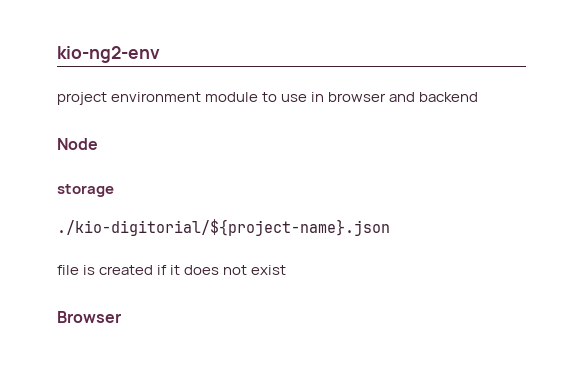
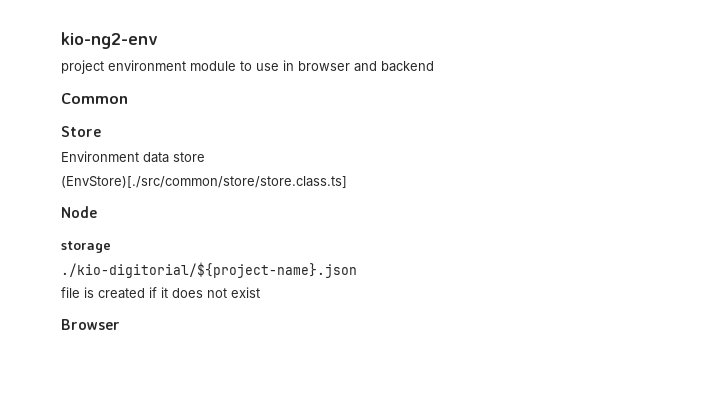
(479, 97) none -> [61,93,128,104] [61,126,101,137] [61,151,205,163] [61,176,347,188] // Common // Store // Environment data store // (EnvStore)[./src/common/store/store.class.ts]

